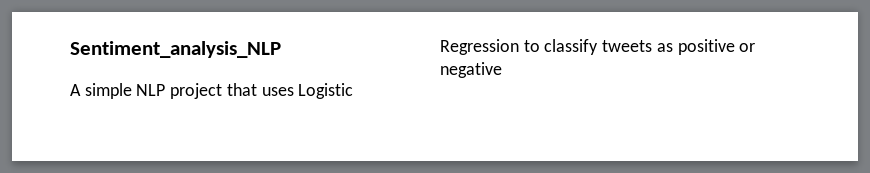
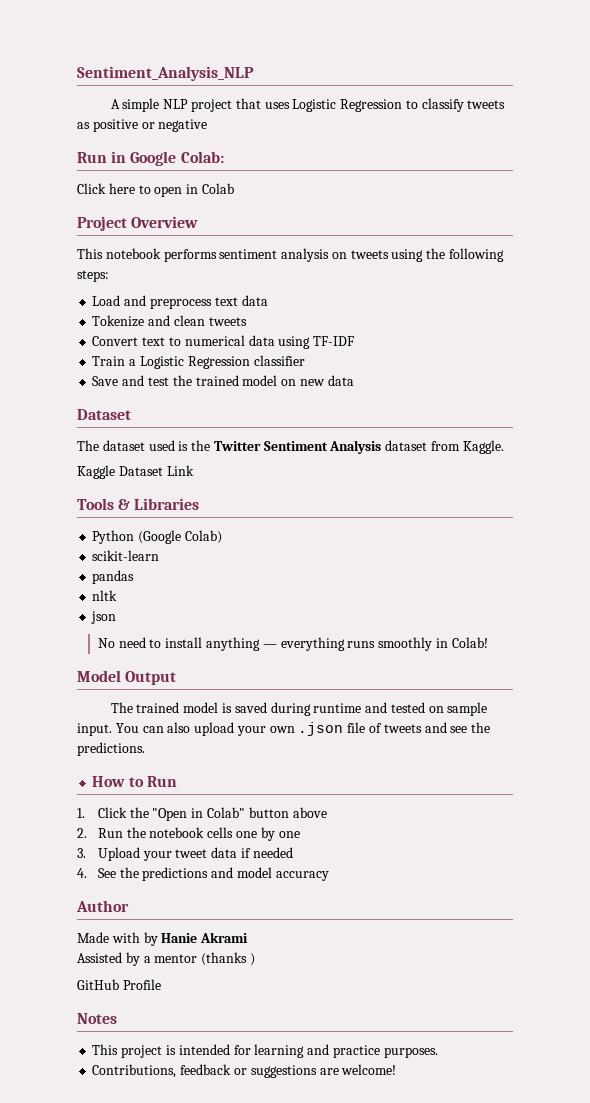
[70,41,281,58] Sentiment_analysis_NLP -> [77,66,254,81] Sentiment_Analysis_NLP
(502, 70) none -> [77,151,224,166] [77,183,234,197] [77,216,199,231] [77,248,505,262] [77,270,109,282] [92,295,268,309] [92,315,247,327] [92,335,355,349] [92,355,305,369] [92,375,354,386] [77,409,131,420] [77,440,504,454] [77,465,194,479] [77,498,200,510] [92,530,222,544] [92,550,160,561] [92,570,135,584] [92,590,118,601] [91,611,117,624] [97,637,488,651] [77,670,177,685] [110,702,488,716] [77,722,491,736] [77,742,145,756] [92,776,177,787] [77,807,327,821] [77,827,300,841] [77,847,293,861] [77,867,329,881] [76,900,129,912] [77,932,249,946] [77,952,255,966] [77,979,161,990] [77,1013,117,1024] [92,1044,438,1058] [92,1064,397,1078] // Run in Google Colab: // Click here to open in Colab // Project Overview // This notebook performs sentiment analysis on tweets using the following steps: // Load and preprocess text data // Tokenize and clean tweets // Convert text to numerical data using TF-IDF // Train a Logistic Regression classifier // Save and test the trained model on new data // Dataset // The dataset used is the Twitter Sentiment Analysis dataset from Kaggle. // Kaggle Dataset Link // Tools & Libraries // Python (Google Colab) // scikit-learn // pandas // nltk // json // No need to install anything — everything runs smoothly in Colab! // Model Output // The trained model is saved during runtime and tested on sample input. You can also upload your own .json file of tweets and see the predictions. // How to Run // 1. Click the "Open in Colab" button above // 2. Run the notebook cells one by one // 3. Upload your tweet data if needed // 4. See the predictions and model accuracy // Author // Made with by Hanie Akrami // Assisted by a mentor (thanks ) // GitHub Profile // Notes // This project is intended for learning and practice purposes. // Contributions, feedback or suggestions are welcome!

